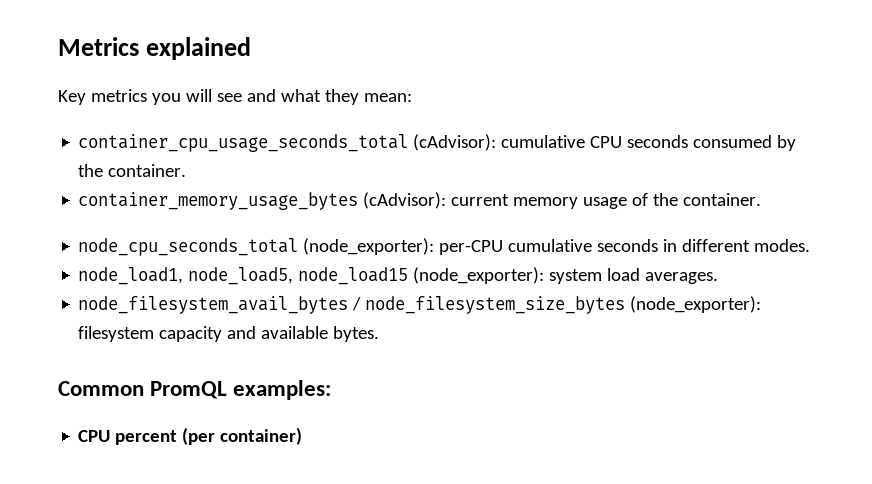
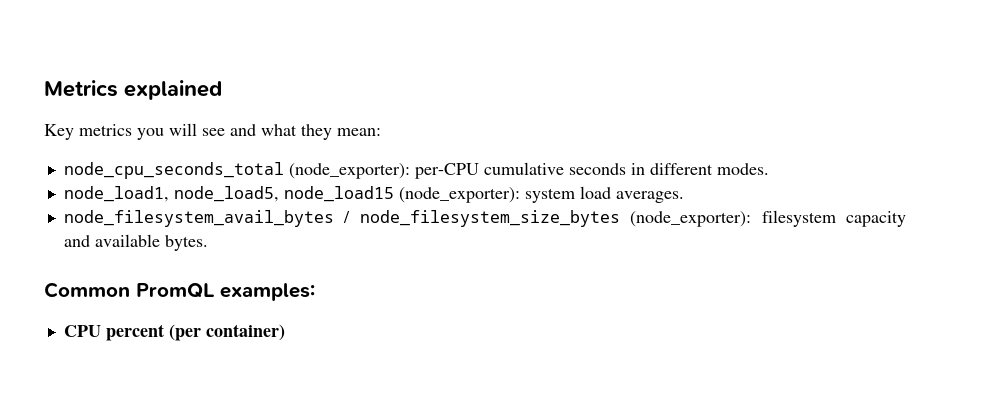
[78,134,797,152] [78,164,187,177] [78,192,762,210] // container_cpu_usage_seconds_total (cAdvisor): cumulative CPU seconds consumed by the container. // container_memory_usage_bytes (cAdvisor): current memory usage of the container. -> (381, 132) none

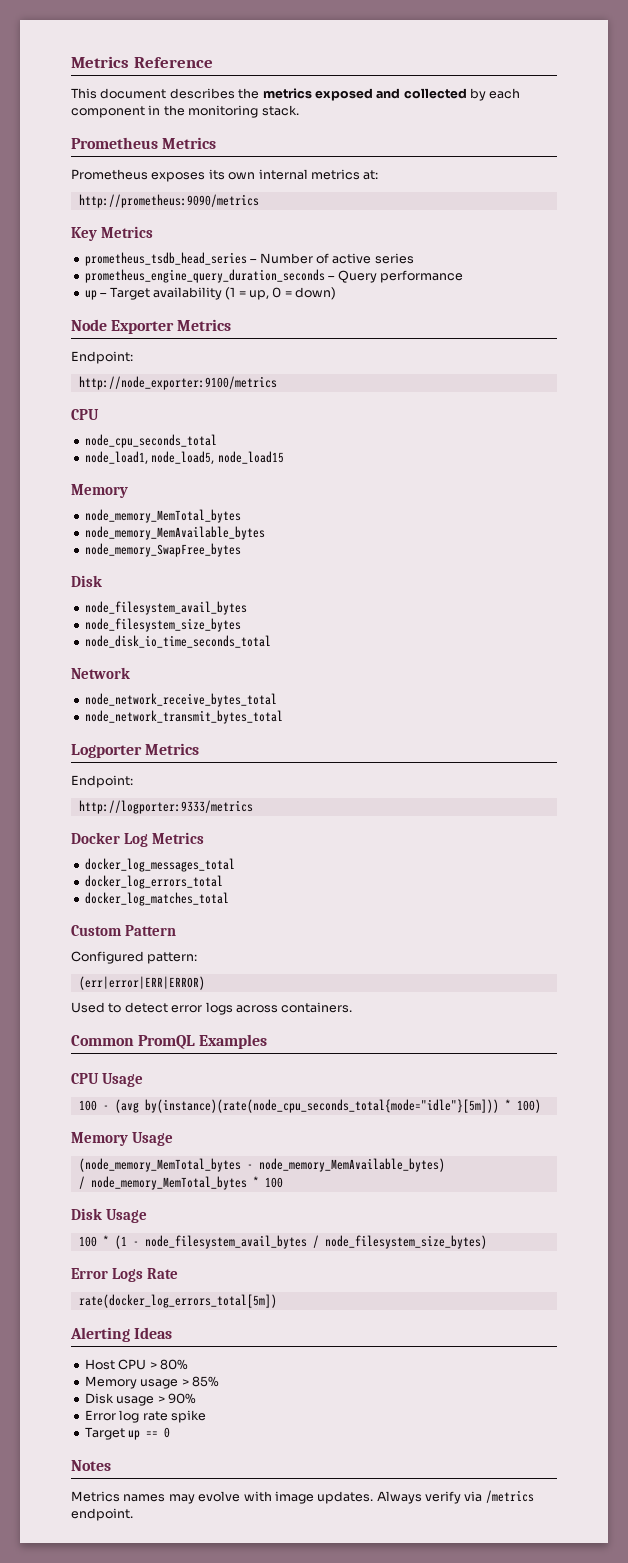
[44,80,222,100] [44,123,381,140] [63,162,769,179] [63,186,684,203] [63,210,351,227] Metrics explained // Key metrics you will see and what they mean: // node_cpu_seconds_total (node_exporter): per-CPU cumulative seconds in different modes. // node_load1, node_load5, node_load15 (node_exporter): system load averages. // node_filesystem_avail_bytes / -> [71,56,213,68] [71,88,521,101] [71,105,299,118] [71,137,217,149] [71,169,379,182] [78,194,259,208] [71,226,153,241] [84,252,414,266] [84,269,463,283] [84,287,337,300] [71,319,232,334] [71,351,133,364] [78,376,277,390] [71,409,99,420] [84,434,217,448] [84,451,284,464] [71,484,128,498] [84,509,241,523] [84,526,265,540] [84,543,241,557] [71,575,102,587] [84,601,247,615] Metrics Reference // This document describes the metrics exposed and collected by each component in the monitoring stack. // Prometheus Metrics // Prometheus exposes its own internal metrics at: // http://prometheus:9090/metrics // Key Metrics // prometheus_tsdb_head_series – Number of active series // prometheus_engine_query_duration_seconds – Query performance // up – Target availability (1 = up, 0 = down) // Node Exporter Metrics // Endpoint: // http://node_exporter:9100/metrics // CPU // node_cpu_seconds_total // node_load1, node_load5, node_load15 // Memory // node_memory_MemTotal_bytes // node_memory_MemAvailable_bytes // node_memory_SwapFree_bytes // Disk // node_filesystem_avail_bytes //
[630,210,907,227] [63,234,208,251] (node_exporter): filesystem capacity and available bytes. -> [84,635,271,648] [71,667,130,679] [84,693,277,707] [84,710,283,724] [71,743,200,758] [71,775,133,788] [78,800,253,814] [71,832,204,847] [84,858,235,872] [84,875,223,889] [84,892,229,906] [71,925,176,936] [71,951,198,964] [78,976,205,990] [71,1002,353,1015] // node_disk_io_time_seconds_total // Network // node_network_receive_bytes_total // node_network_transmit_bytes_total // Logporter Metrics // Endpoint: // http://logporter:9333/metrics // Docker Log Metrics // docker_log_messages_total // docker_log_errors_total // docker_log_matches_total // Custom Pattern // Configured pattern: // (err|error|ERR|ERROR) // Used to detect error logs across containers.
[220,283,315,301] [63,324,285,341] examples: // CPU percent (per container) -> [199,1034,268,1049] [71,1073,143,1087] [78,1099,541,1113] [71,1132,173,1146] [78,1158,445,1172] [78,1176,283,1190] [71,1208,147,1223] [78,1235,487,1249] [71,1268,178,1282] [78,1294,277,1308] [70,1327,173,1342] [84,1359,188,1370] [84,1376,219,1389] [84,1393,196,1406] [84,1410,206,1423] [84,1427,171,1440] [71,1460,111,1471] [71,1490,534,1504] [71,1508,133,1521] Examples // CPU Usage // 100 - (avg by(instance)(rate(node_cpu_seconds_total{mode="idle"}[5m])) * 100) // Memory Usage // (node_memory_MemTotal_bytes - node_memory_MemAvailable_bytes) // / node_memory_MemTotal_bytes * 100 // Disk Usage // 100 * (1 - node_filesystem_avail_bytes / node_filesystem_size_bytes) // Error Logs Rate // rate(docker_log_errors_total[5m]) // Alerting Ideas // Host CPU > 80% // Memory usage > 85% // Disk usage > 90% // Error log rate spike // Target up == 0 // Notes // Metrics names may evolve with image updates. Always verify via /metrics endpoint.

